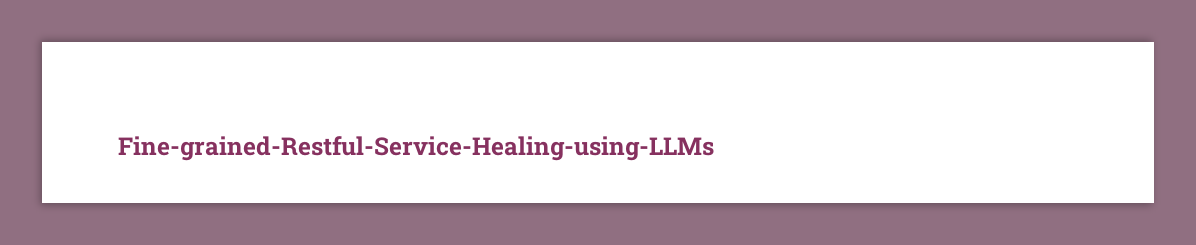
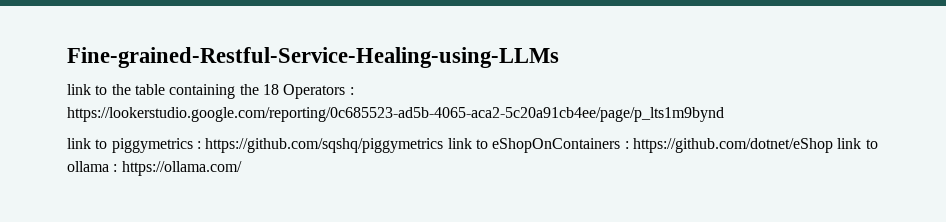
(714, 148) none -> [67,84,354,99] [67,107,724,122] [67,138,878,153] [67,161,242,176] // link to the table containing the 18 Operators : https://lookerstudio.google.com/reporting/0c685523-ad5b-4065-aca2-5c20a91cb4ee/page/p_lts1m9bynd // link to piggymetrics : https://github.com/sqshq/piggymetrics link to eShopOnContainers : https://github.com/dotnet/eShop link to ollama : https://ollama.com/

